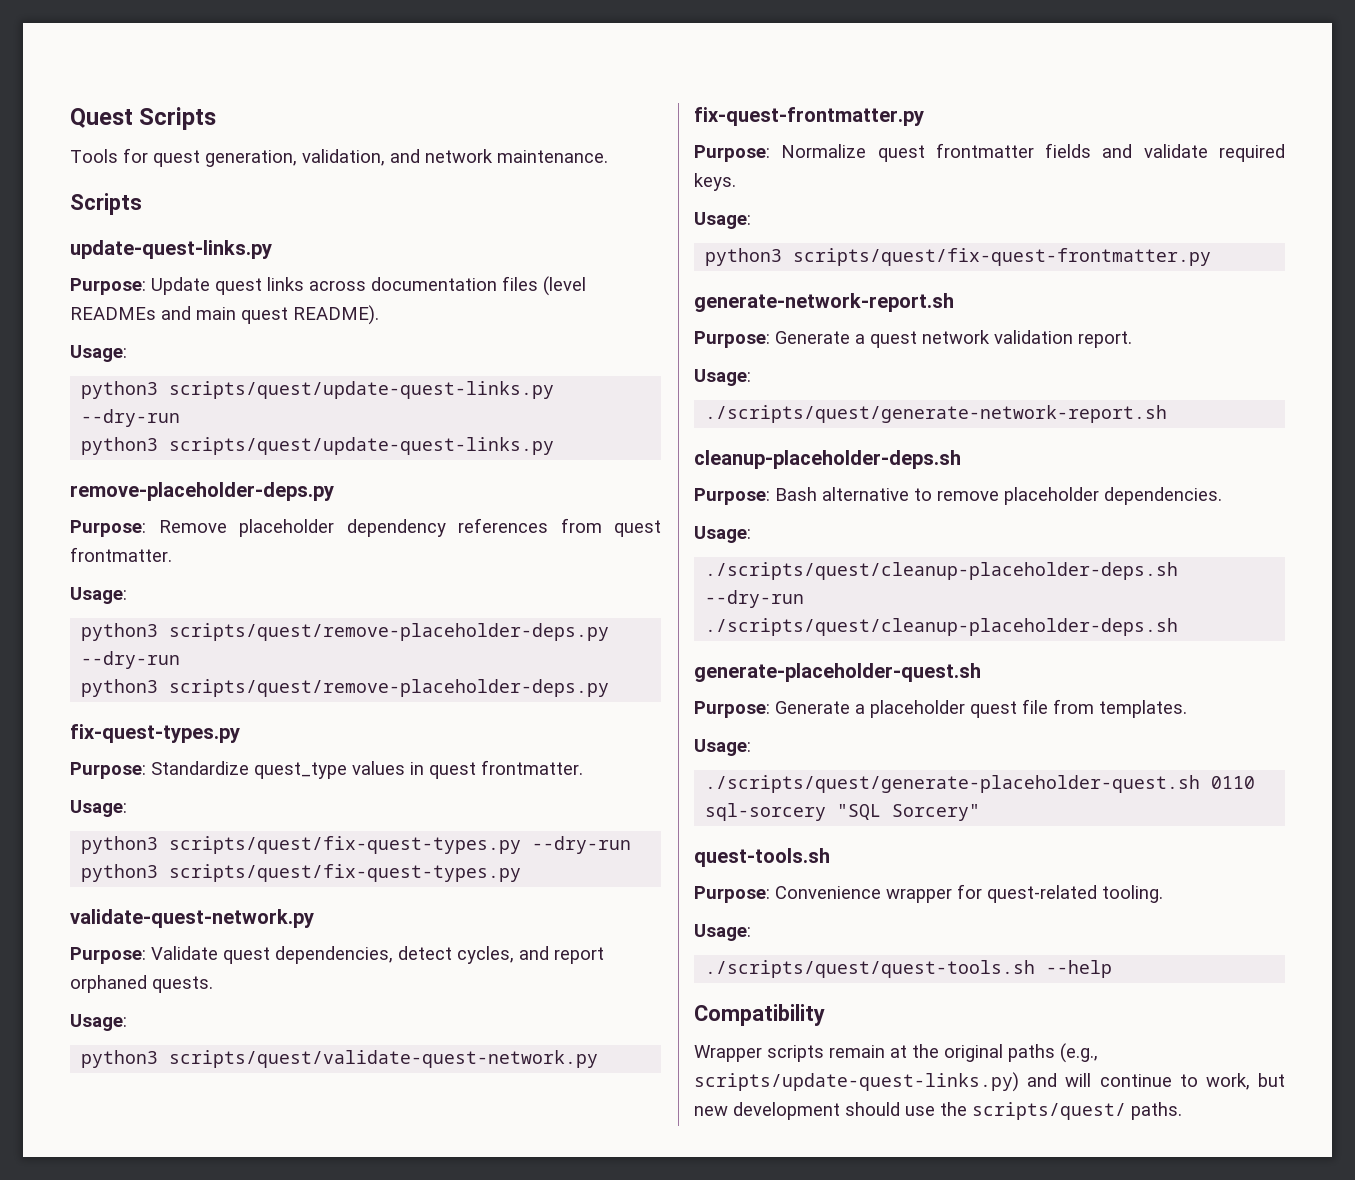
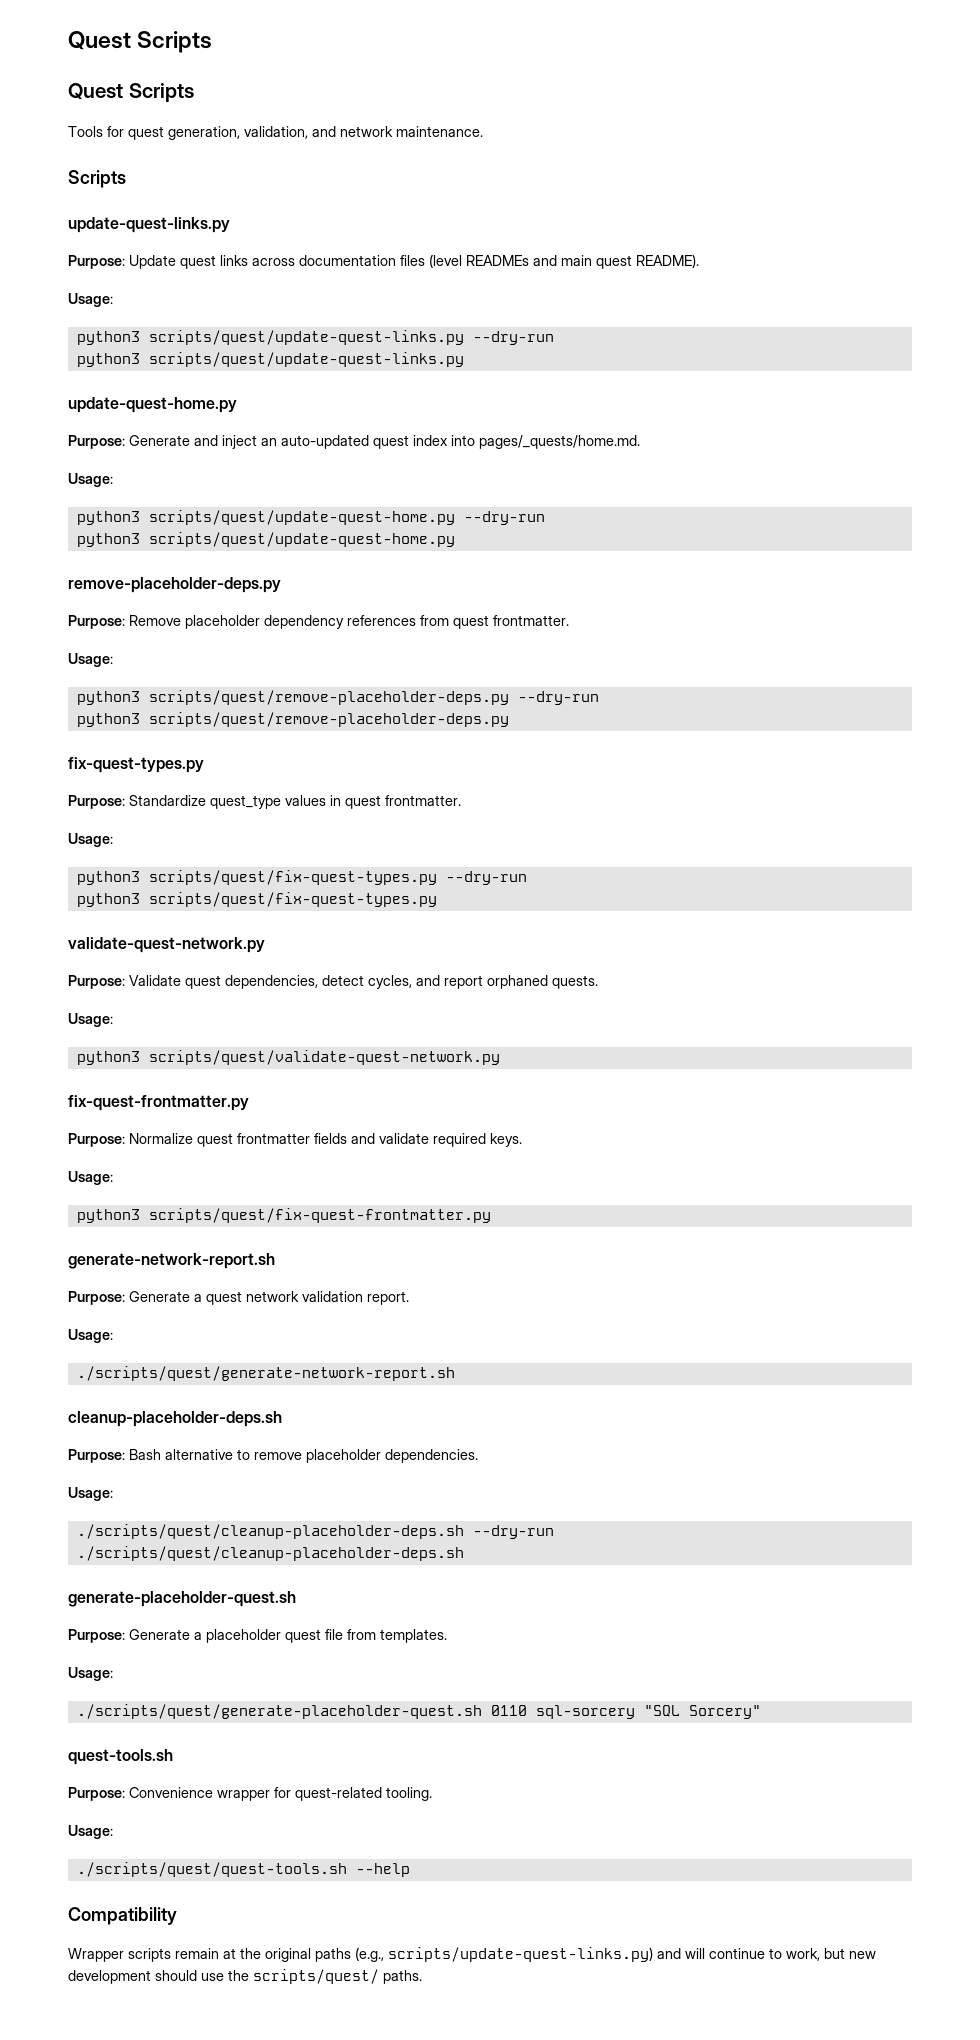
[70,107,217,130] Quest Scripts -> [68,31,213,53] [68,83,194,102] Quest Scripts // Quest Scripts
(555, 446) none -> [68,397,237,413] [68,435,640,449] [68,473,113,487] [76,510,545,525] [76,532,455,547] // update-quest-home.py // Purpose: Generate and inject an auto-updated quest index into pages/_quests/home.md. // Usage: // python3 scripts/quest/update-quest-home.py --dry-run // python3 scripts/quest/update-quest-home.py

